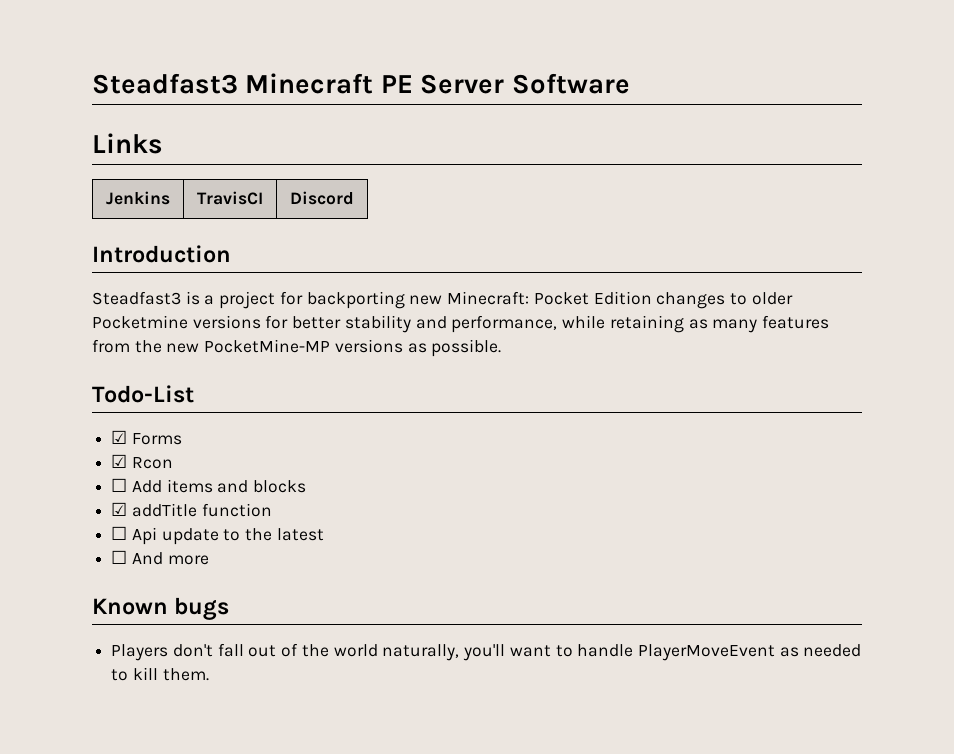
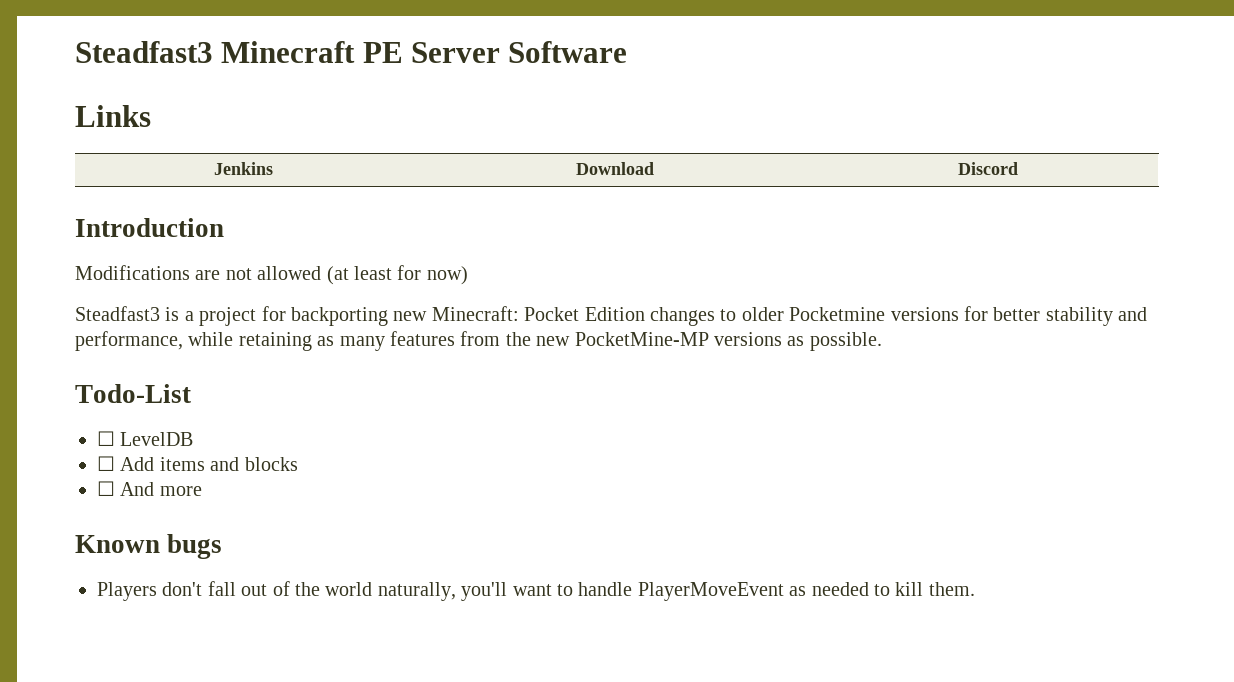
[197,191,263,205] TravisCI -> [575,162,654,175] Download
(231, 254) none -> [75,265,468,285] // Modifications are not allowed (at least for now)
[111,430,182,445] [111,454,173,469] ☑ Forms // ☑ Rcon -> [97,431,194,446] ☐ LevelDB
[111,502,272,517] [111,526,324,545] // ☑ addTitle function // ☐ Api update to the latest -> (298, 464) none

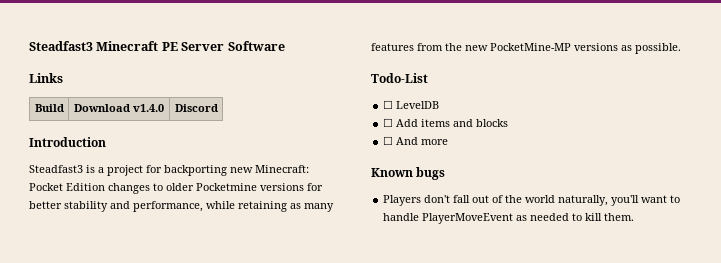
[214,162,273,175] Jenkins -> [34,104,64,112] Build
(654, 168) none -> [133,104,164,112] v1.4.0
[75,265,468,285] // Modifications are not allowed (at least for now) -> (106, 142) none

